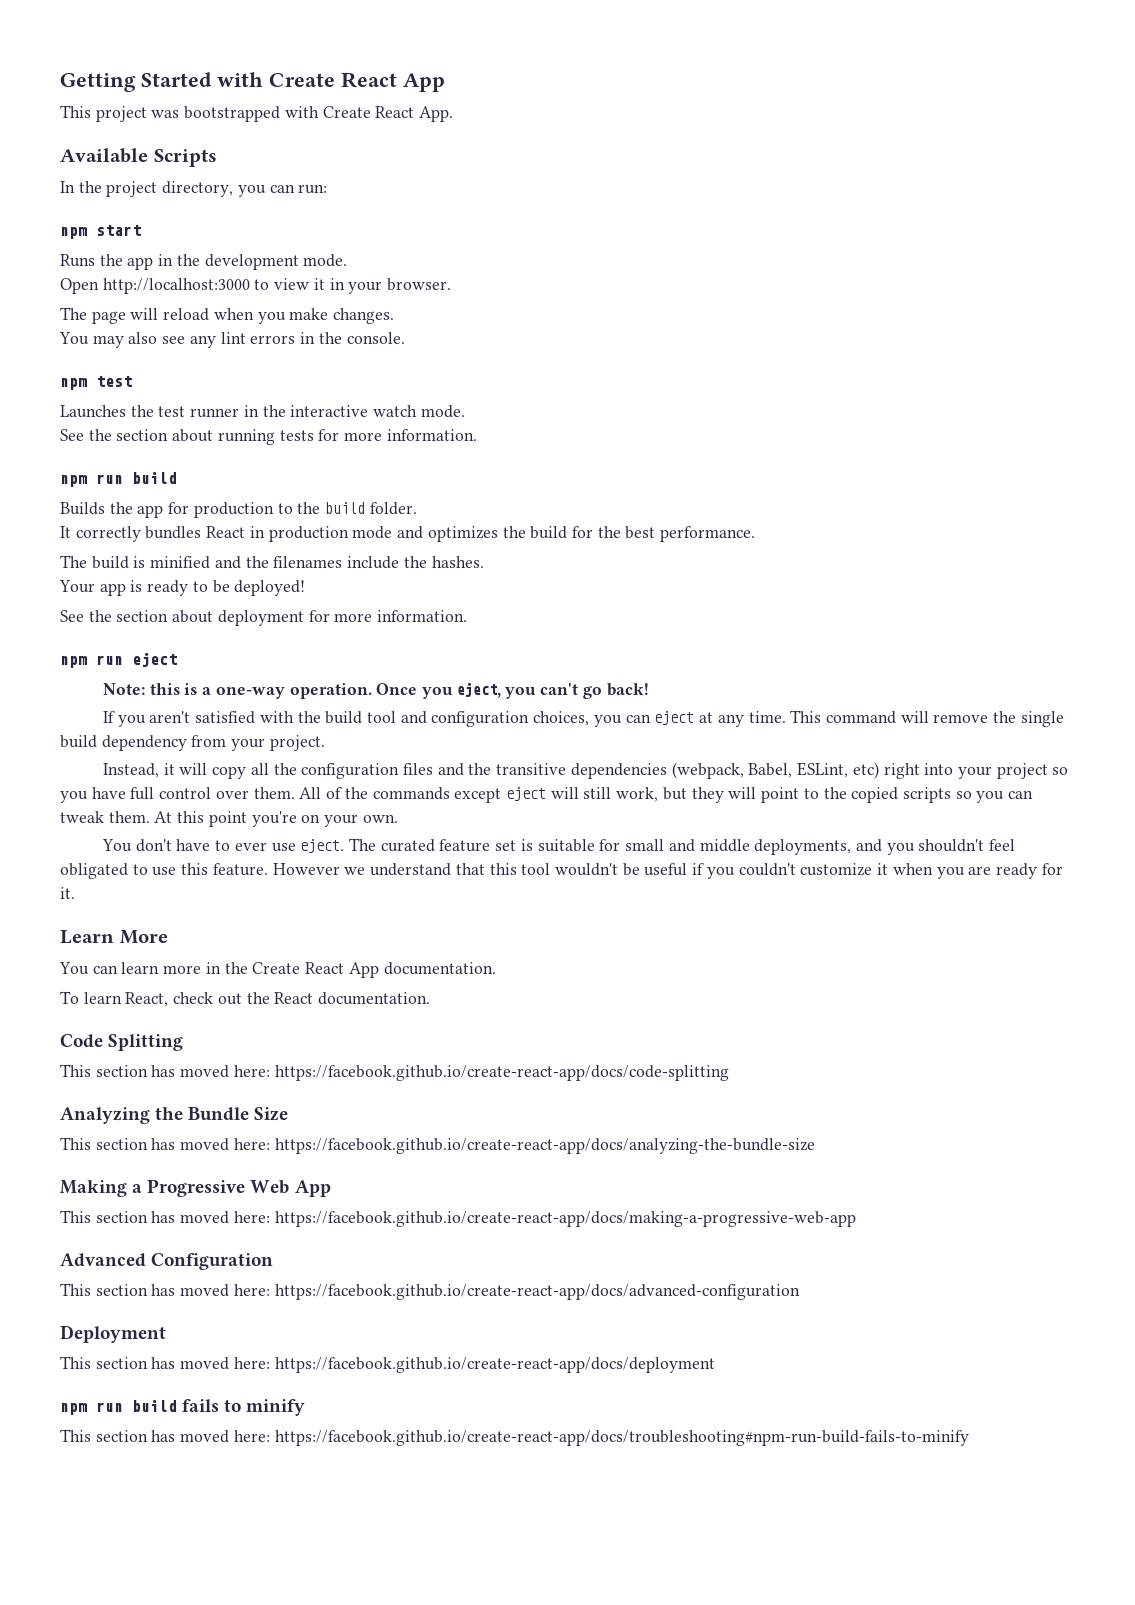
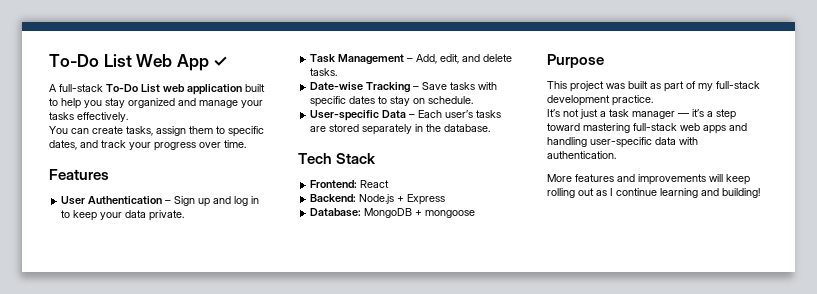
[60,72,445,92] [60,105,454,122] [60,148,217,167] [60,181,328,197] [60,225,141,239] [60,254,348,270] [60,278,452,294] [60,307,395,324] [59,332,405,348] [60,376,132,390] [60,405,465,418] [60,429,477,445] [60,472,177,487] [60,502,417,518] [60,526,756,542] [60,555,484,569] [59,580,306,596] [60,610,468,626] [60,652,177,668] [102,682,649,699] [102,710,1064,727] [60,735,325,751] [102,762,1069,779] [60,787,1034,803] [60,811,398,827] [101,838,1016,855] [60,863,1063,879] [60,887,75,899] [60,930,168,944] [59,962,496,978] [60,991,431,1007] [60,1034,184,1051] [60,1064,729,1081] [60,1107,289,1124] [60,1137,815,1154] [60,1179,331,1197] [60,1210,856,1227] [60,1253,274,1270] [60,1283,800,1300] [60,1325,166,1343] [60,1356,715,1373] [60,1399,306,1416] [60,1429,969,1446] Getting Started with Create React App // This project was bootstrapped with Create React App. // Available Scripts // In the project directory, you can run: // npm start // Runs the app in the development mode. // Open http://localhost:3000 to view it in your browser. // The page will reload when you make changes. // You may also see any lint errors in the console. // npm test // Launches the test runner in the interactive watch mode. // See the section about running tests for more information. // npm run build // Builds the app for production to the build folder. // It correctly bundles React in production mode and optimizes the build for the best performance. // The build is minified and the filenames include the hashes. // Your app is ready to be deployed! // See the section about deployment for more information. // npm run eject // Note: this is a one-way operation. Once you eject, you can't go back! // If you aren't satisfied with the build tool and configuration choices, you can eject at any time. This command will remove the single build dependency from your project. // Instead, it will copy all the configuration files and the transitive dependencies (webpack, Babel, ESLint, etc) right into your project so you have full control over them. All of the commands except eject will still work, but they will point to the copied scripts so you can tweak them. At this point you're on your own. // You don't have to ever use eject. The curated feature set is suitable for small and middle deployments, and you shouldn't feel obligated to use this feature. However we understand that this tool wouldn't be useful if you couldn't customize it when you are ready for it. // Learn More // You can learn more in the Create React App documentation. // To learn React, check out the React documentation. // Code Splitting // This section has moved here: https://facebook.github.io/create-react-app/docs/code-splitting // Analyzing the Bundle Size // This section has moved here: https://facebook.github.io/create-react-app/docs/analyzing-the-bundle-size // Making a Progressive Web App // This section has moved here: https://facebook.github.io/create-react-app/docs/making-a-progressive-web-app // Advanced Configuration // This section has moved here: https://facebook.github.io/create-react-app/docs/advanced-configuration // Deployment // This section has moved here: https://facebook.github.io/create-react-app/docs/deployment // npm run build fails to minify // This section has moved here: https://facebook.github.io/create-react-app/docs/troubleshooting#npm-run-build-fails-to-minify -> [49,54,229,71] [49,84,265,95] [49,98,263,109] [49,112,128,122] [49,126,264,137] [49,140,246,151] [49,169,109,180] [61,196,260,207] [61,210,185,221] [310,54,513,65] [310,68,338,76] [310,82,498,93] [310,96,474,107] [310,110,502,121] [310,124,491,135] [298,153,377,164] [310,180,390,188] [310,194,446,205] [310,208,476,218] [547,54,604,68] [547,81,760,92] [547,95,653,106] [547,109,736,120] [547,123,747,134] [547,137,698,148] [547,151,616,159] [547,174,750,185] [547,188,760,198] To-Do List Web App ✓ // A full-stack To-Do List web application built to help you stay organized and manage your tasks effectively. // You can create tasks, assign them to specific dates, and track your progress over time. // Features // User Authentication – Sign up and log in to keep your data private. // Task Management – Add, edit, and delete tasks. // Date-wise Tracking – Save tasks with specific dates to stay on schedule. // User-specific Data – Each user’s tasks are stored separately in the database. // Tech Stack // Frontend: React // Backend: Node.js + Express // Database: MongoDB + mongoose // Purpose // This project was built as part of my full-stack development practice. // It’s not just a task manager — it’s a step toward mastering full-stack web apps and handling user-specific data with authentication. // More features and improvements will keep rolling out as I continue learning and building!

